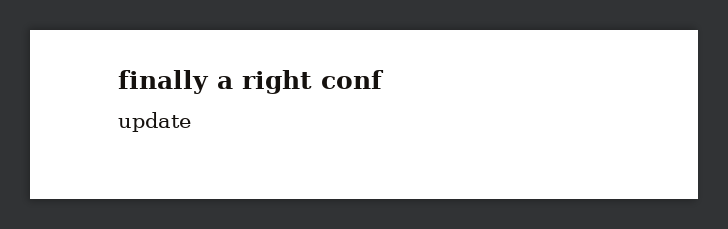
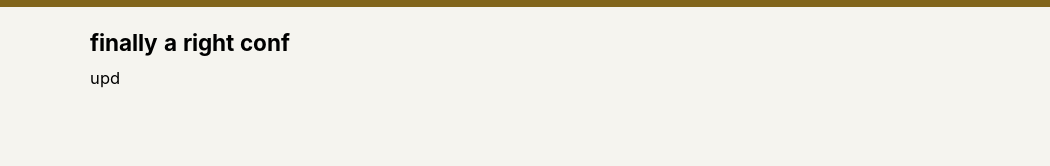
[118,112,191,132] update -> [90,72,120,88] upd

